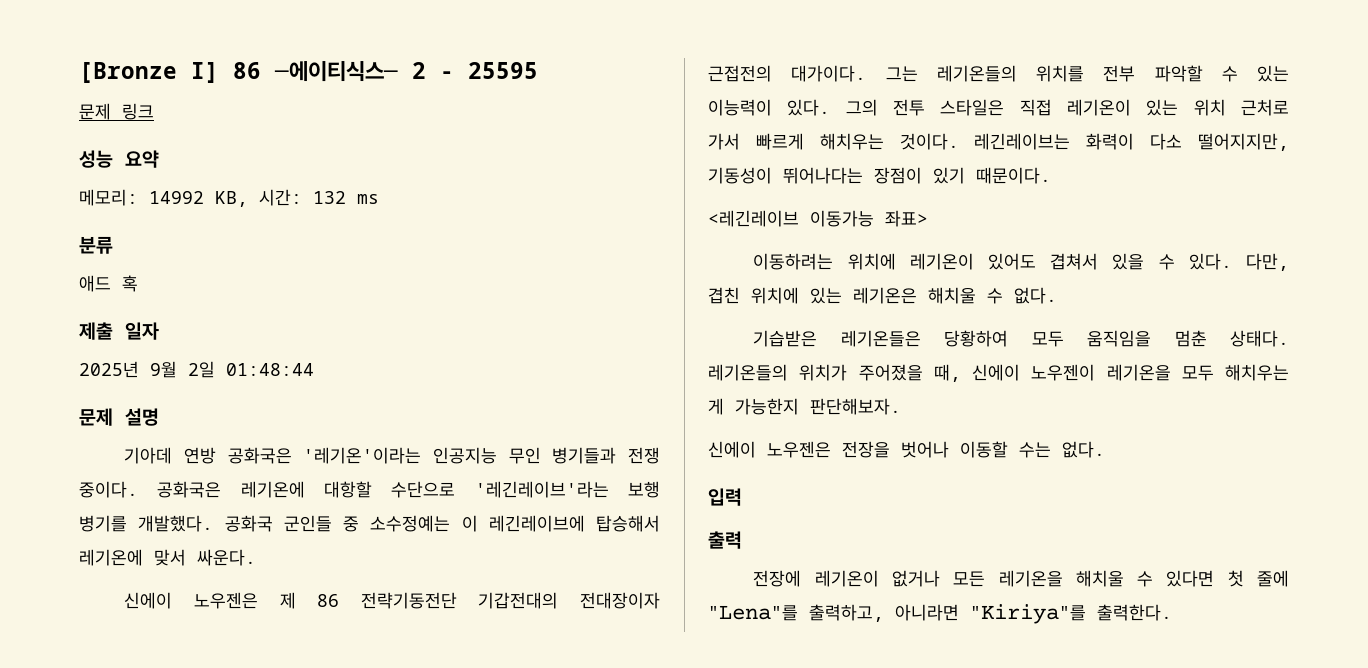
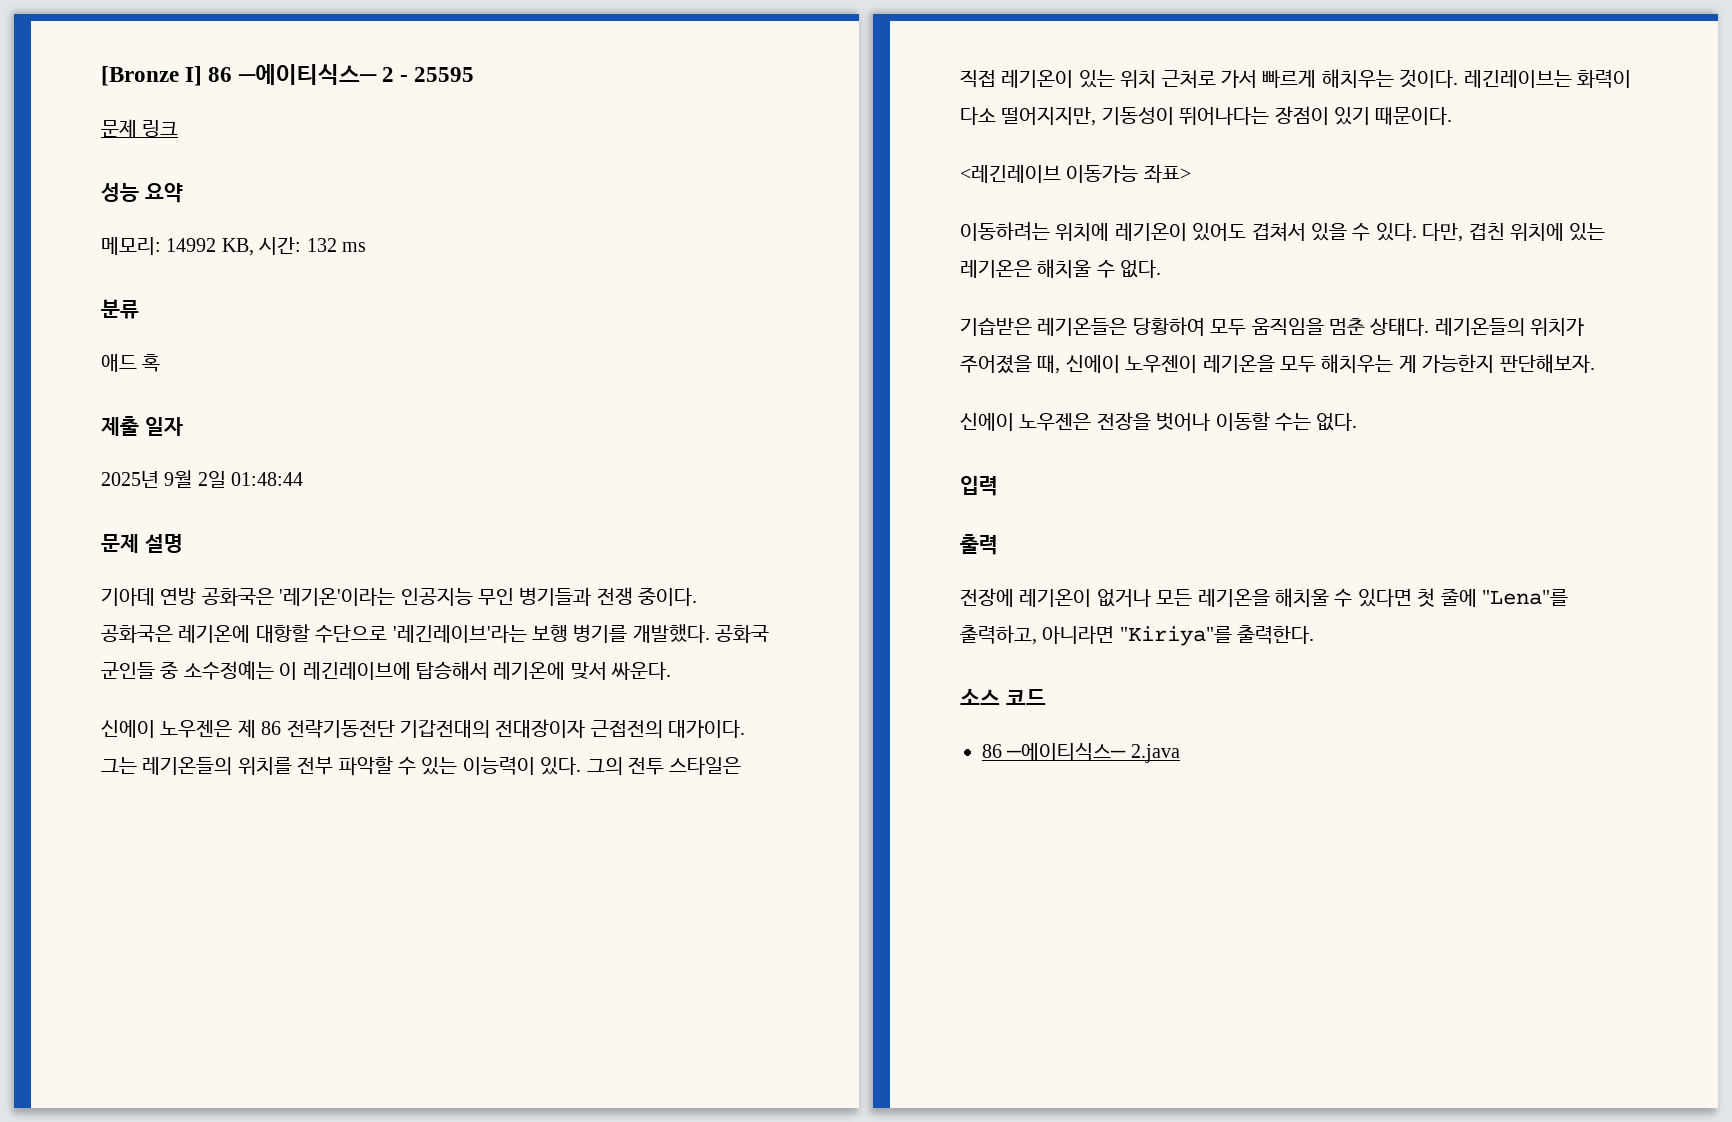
(1172, 612) none -> [960,688,1046,705] [982,743,1180,763] // 소스 코드 // 86 ─에이티식스─ 2.java

